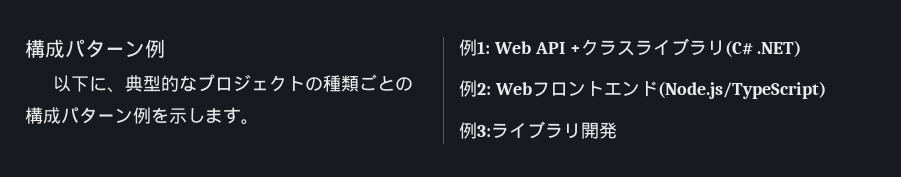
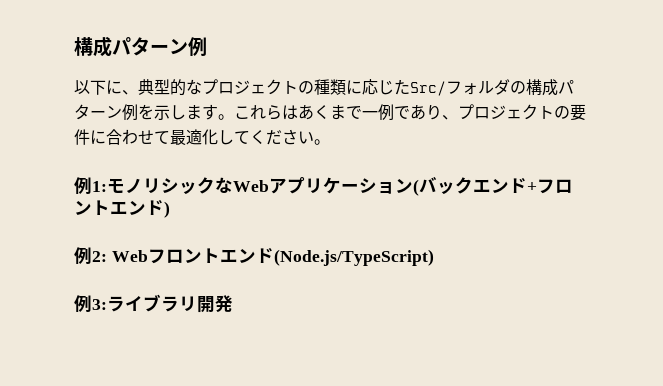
[358,74,395,91] ごと -> [346,79,510,96] に応じたSrc/フォルダ
[459,38,802,57] // 例1: Web API +クラスライブラリ(C# .NET) -> [234,104,586,121] [74,129,330,145] [74,177,573,196] [74,200,170,218] これらはあくまで一例であり、プロジェクトの要件に合わせて最適化してください。 // 例1:モノリシックなWebアプリケーション(バックエンド+フロントエンド)

